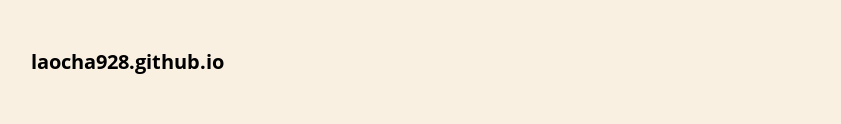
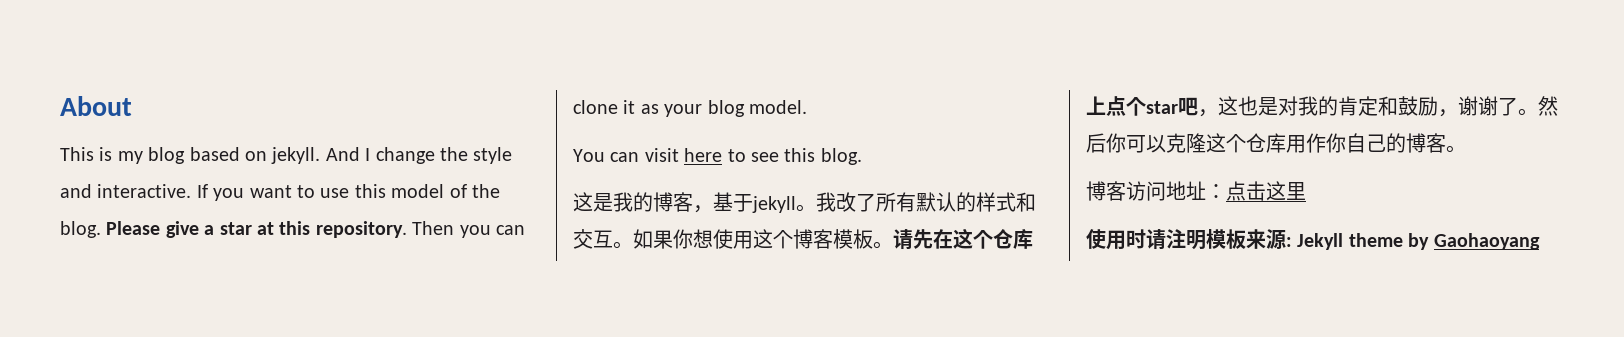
[31,54,224,74] laocha928.github.io -> [60,96,132,116] [60,147,513,164] [60,184,500,201] [60,221,525,238] [573,100,807,117] [573,148,862,165] [573,192,1036,213] [573,228,1033,250] [1086,96,1558,117] [1086,133,1466,153] [1086,181,1306,201] [1086,229,1540,250] About // This is my blog based on jekyll. And I change the style and interactive. If you want to use this model of the blog. Please give a star at this repository. Then you can clone it as your blog model. // You can visit here to see this blog. // 这是我的博客，基于jekyll。我改了所有默认的样式和交互。如果你想使用这个博客模板。请先在这个仓库上点个star吧，这也是对我的肯定和鼓励，谢谢了。然后你可以克隆这个仓库用作你自己的博客。 // 博客访问地址：点击这里 // 使用时请注明模板来源: Jekyll theme by Gaohaoyang

